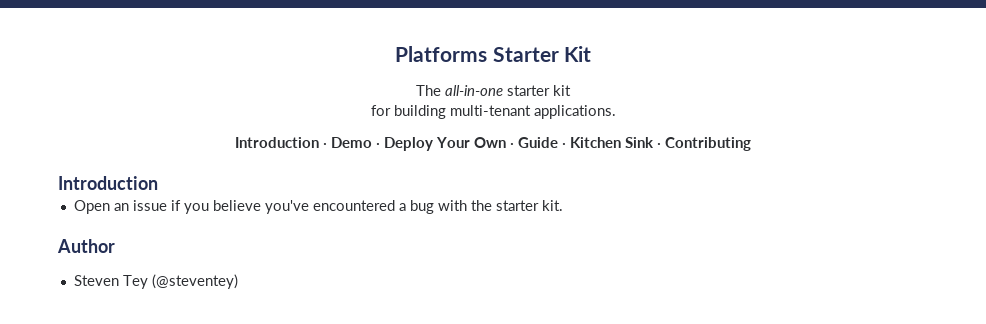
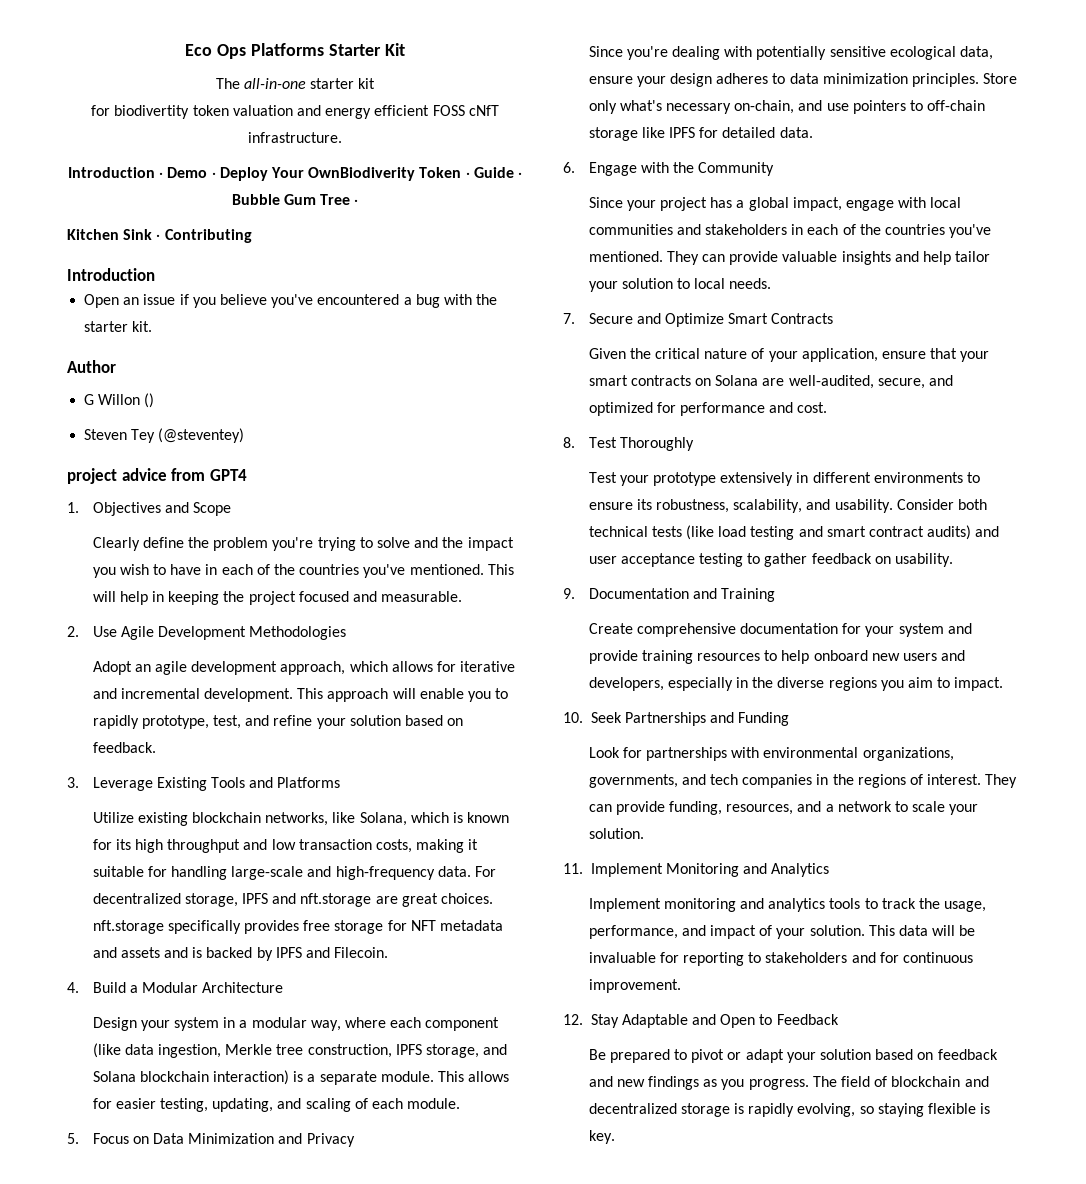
(394, 54) none -> [185,44,247,59] Eco Ops
[393,105,616,119] building multi-tenant applications. -> [114,105,499,119] [248,132,342,143] biodivertity token valuation and energy efficient FOSS cNfT infrastructure.
[474,137,506,148] Own -> [308,167,462,181] OwnBiodiverity Token
(566, 145) none -> [231,194,359,205] Bubble Gum Tree · //
(115, 246) none -> [84,393,155,408] // G Willon ()
(238, 281) none -> [67,468,247,484] [67,502,232,516] [92,537,514,551] [92,564,514,578] [92,591,463,605] [67,626,347,640] [92,661,516,675] [92,688,509,702] [92,715,464,729] [92,742,156,753] [67,777,341,791] [92,812,510,826] [92,839,479,853] [92,866,497,880] [92,893,494,907] [92,920,504,934] [92,947,389,961] [67,982,284,993] [92,1017,500,1031] [92,1043,508,1058] [92,1070,510,1085] [92,1098,461,1112] [67,1133,355,1147] [588,46,994,60] [588,73,1018,87] [588,100,986,114] [588,127,813,141] [563,162,775,176] [588,197,962,211] [588,224,992,238] [588,251,991,265] [588,278,772,292] [563,313,834,327] [588,348,990,362] [588,375,954,389] [588,402,828,416] [563,437,694,451] [588,472,981,486] [588,499,988,513] [588,525,1000,540] [588,553,954,567] [563,588,776,602] [588,623,972,637] [588,650,966,664] [588,677,1004,691] [563,712,790,726] [588,747,954,761] [588,774,1018,788] [588,801,979,815] [588,828,644,839] [563,863,830,877] [588,898,987,912] [588,925,976,939] [588,952,974,966] [588,979,681,993] [563,1014,839,1028] [588,1049,998,1063] [588,1076,989,1090] [588,1103,991,1117] [588,1130,615,1144] // project advice from GPT4 // 1. Objectives and Scope // Clearly define the problem you're trying to solve and the impact you wish to have in each of the countries you've mentioned. This will help in keeping the project focused and measurable. // 2. Use Agile Development Methodologies // Adopt an agile development approach, which allows for iterative and incremental development. This approach will enable you to rapidly prototype, test, and refine your solution based on feedback. // 3. Leverage Existing Tools and Platforms // Utilize existing blockchain networks, like Solana, which is known for its high throughput and low transaction costs, making it suitable for handling large-scale and high-frequency data. For decentralized storage, IPFS and nft.storage are great choices. nft.storage specifically provides free storage for NFT metadata and assets and is backed by IPFS and Filecoin. // 4. Build a Modular Architecture // Design your system in a modular way, where each component (like data ingestion, Merkle tree construction, IPFS storage, and Solana blockchain interaction) is a separate module. This allows for easier testing, updating, and scaling of each module. // 5. Focus on Data Minimization and Privacy // Since you're dealing with potentially sensitive ecological data, ensure your design adheres to data minimization principles. Store only what's necessary on-chain, and use pointers to off-chain storage like IPFS for detailed data. // 6. Engage with the Community // Since your project has a global impact, engage with local communities and stakeholders in each of the countries you've mentioned. They can provide valuable insights and help tailor your solution to local needs. // 7. Secure and Optimize Smart Contracts // Given the critical nature of your application, ensure that your smart contracts on Solana are well-audited, secure, and optimized for performance and cost. // 8. Test Thoroughly // Test your prototype extensively in different environments to ensure its robustness, scalability, and usability. Consider both technical tests (like load testing and smart contract audits) and user acceptance testing to gather feedback on usability. // 9. Documentation and Training // Create comprehensive documentation for your system and provide training resources to help onboard new users and developers, especially in the diverse regions you aim to impact. // 10. Seek Partnerships and Funding // Look for partnerships with environmental organizations, governments, and tech companies in the regions of interest. They can provide funding, resources, and a network to scale your solution. // 11. Implement Monitoring and Analytics // Implement monitoring and analytics tools to track the usage, performance, and impact of your solution. This data will be invaluable for reporting to stakeholders and for continuous improvement. // 12. Stay Adaptable and Open to Feedback // Be prepared to pivot or adapt your solution based on feedback and new findings as you progress. The field of blockchain and decentralized storage is rapidly evolving, so staying flexible is key.

